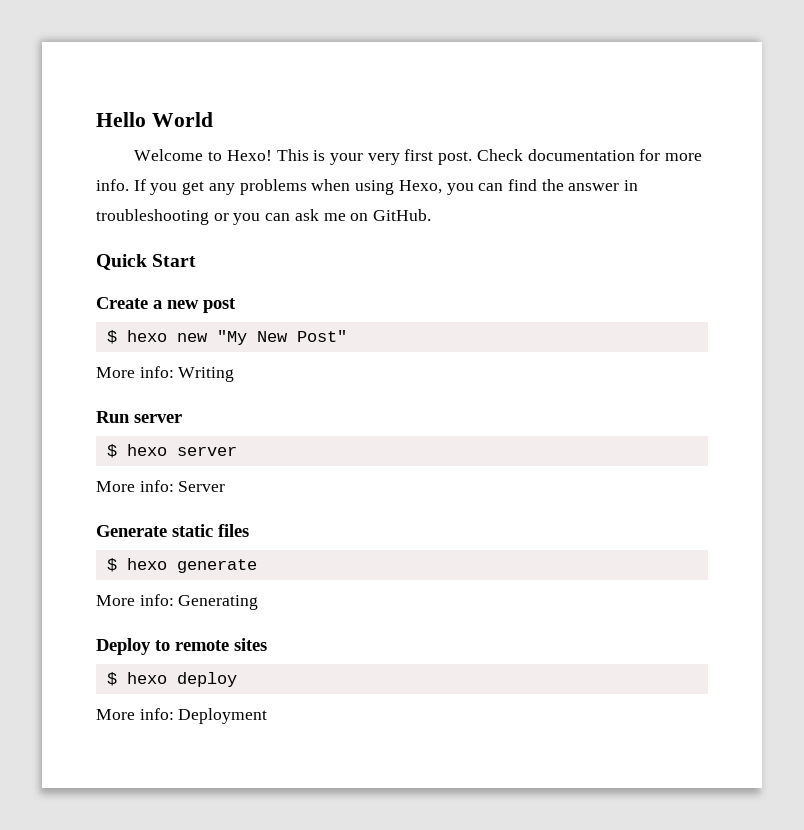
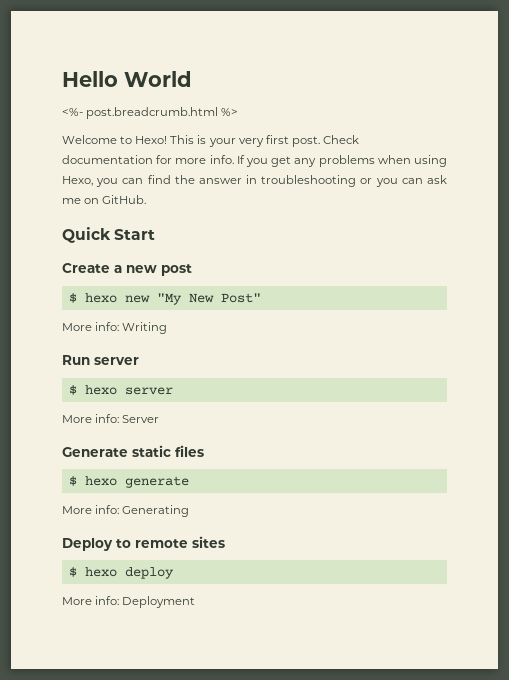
(213, 119) none -> [62,107,239,119] // <%- post.breadcrumb.html %>

